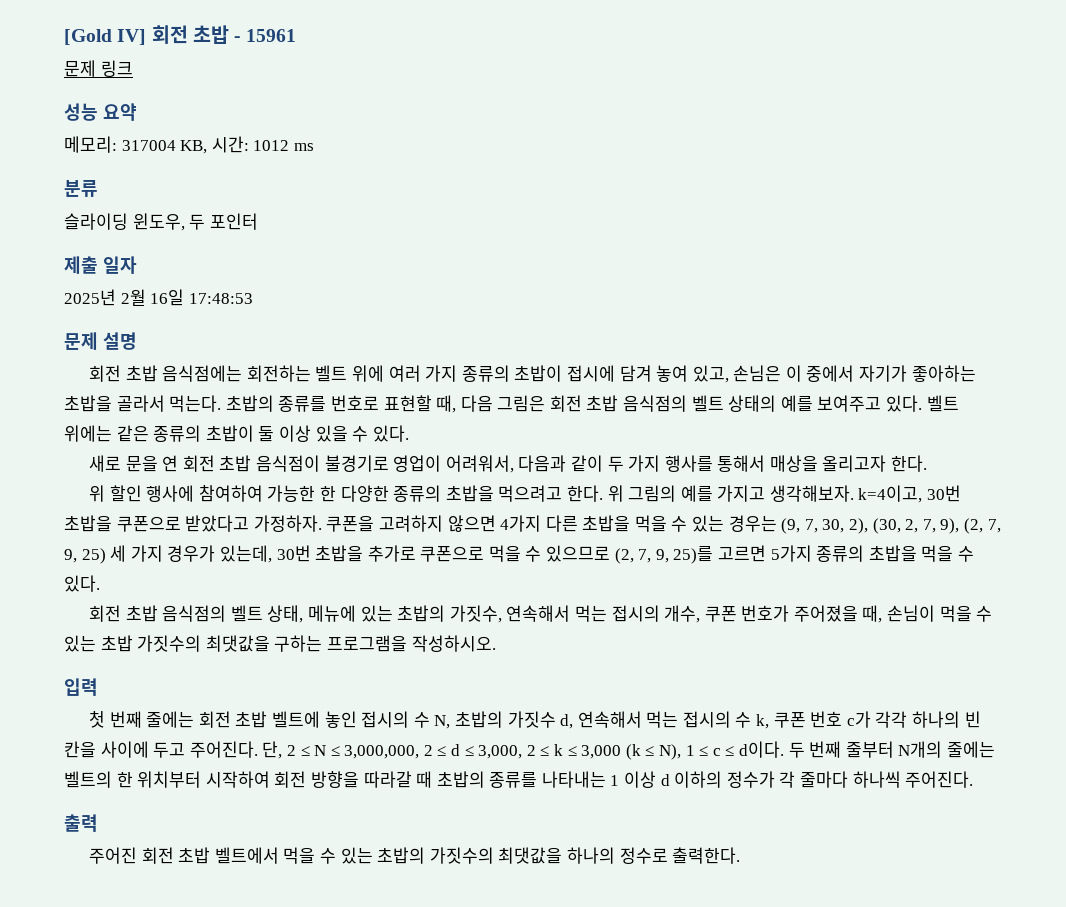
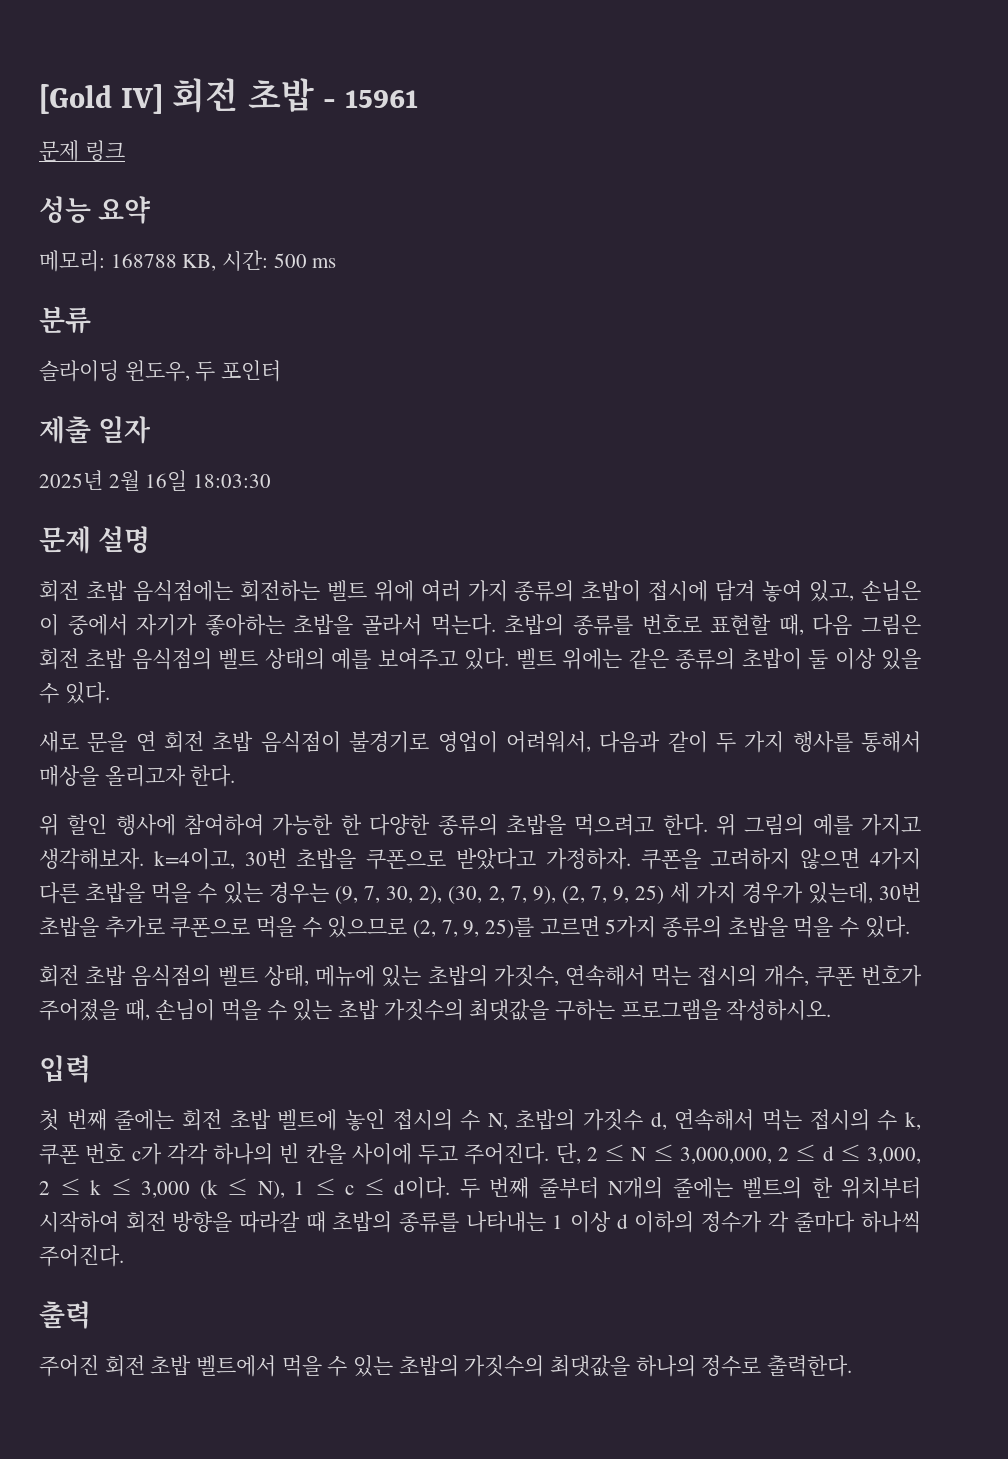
[121,140,176,151] 317004 -> [110,253,177,268] 168788
[253,140,290,151] 1012 -> [273,253,307,268] 500
[188,293,253,304] 17:48:53 -> [193,474,272,488] 18:03:30

